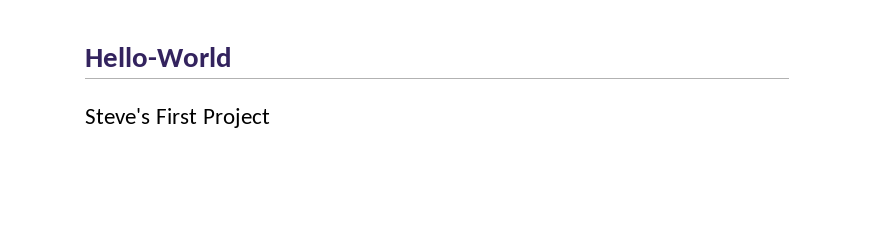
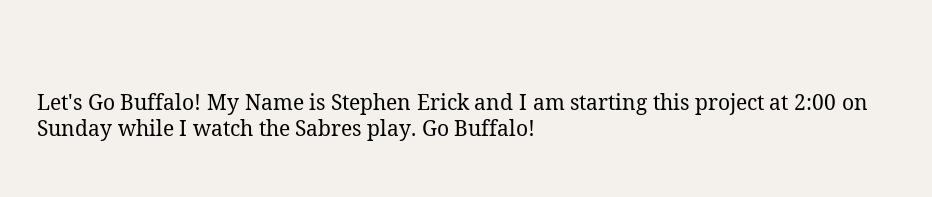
[85,47,232,67] [85,108,271,128] Hello-World // Steve's First Project -> [37,93,868,115] [37,119,536,141] Let's Go Buffalo! My Name is Stephen Erick and I am starting this project at 2:00 on Sunday while I watch the Sabres play. Go Buffalo!

